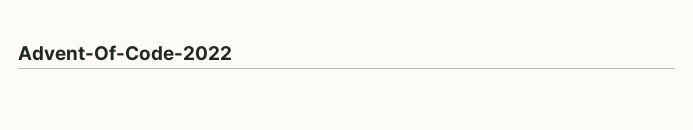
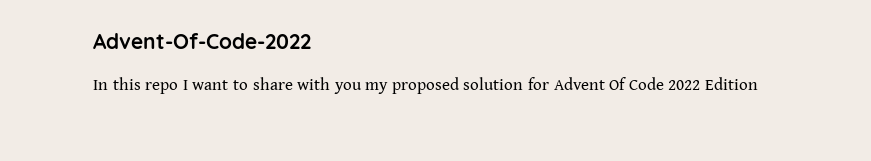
(232, 53) none -> [93,77,759,94] // In this repo I want to share with you my proposed solution for Advent Of Code 2022 Edition

